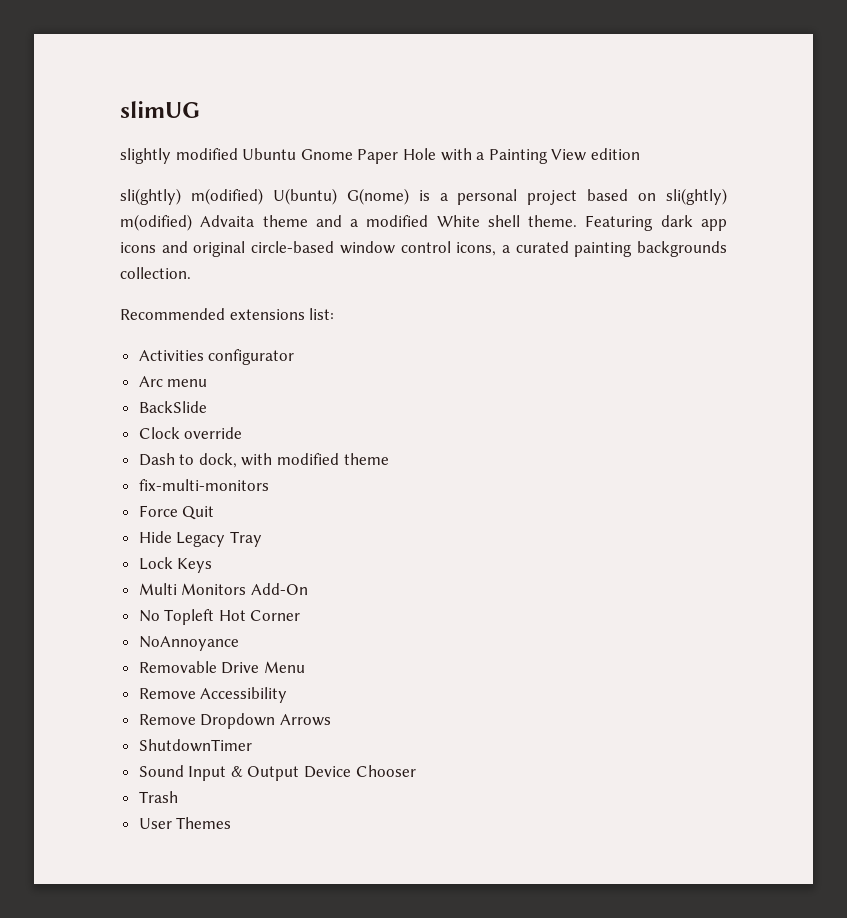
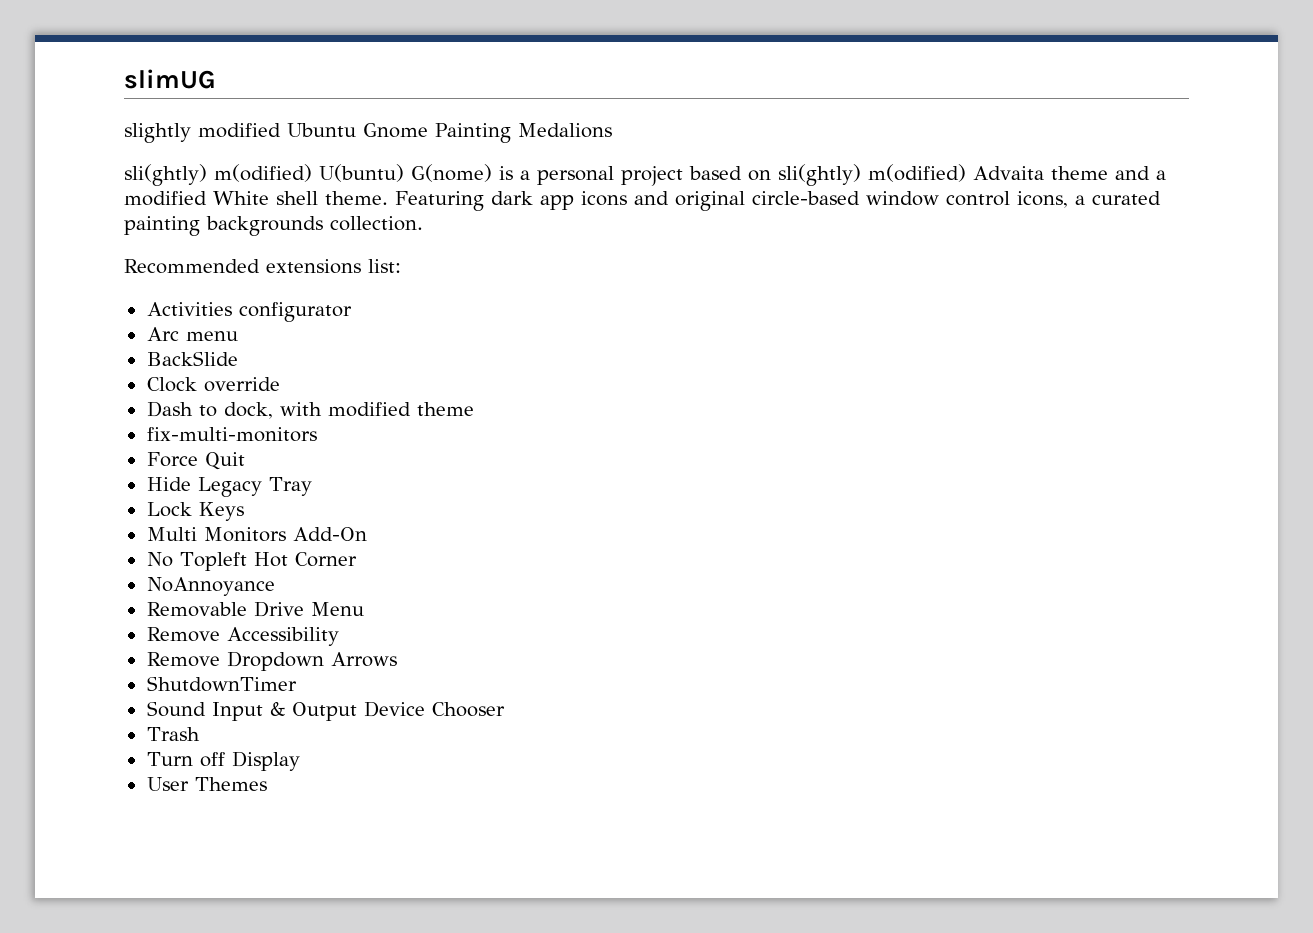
[357,148,640,164] Paper Hole with a Painting View edition -> [435,123,612,143] Painting Medalions
(178, 797) none -> [146,751,300,771] // Turn off Display

